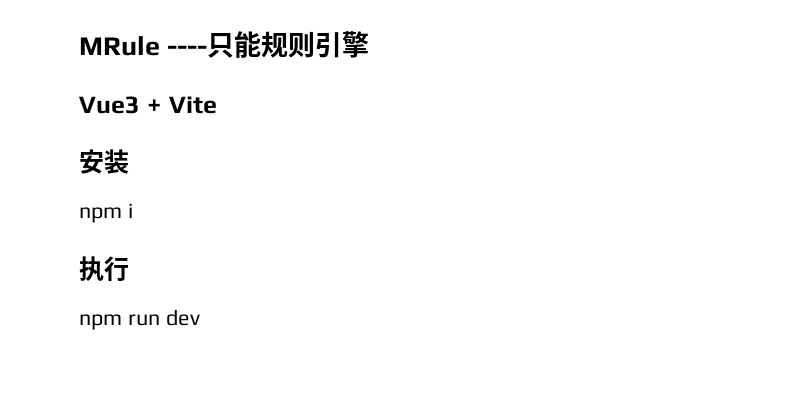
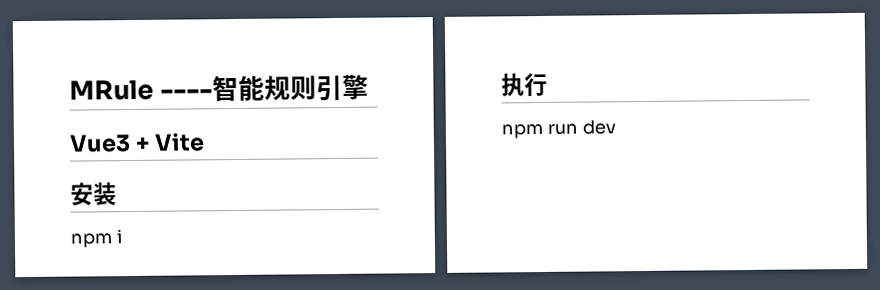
[207,33,235,58] 只 -> [211,75,239,102] 智

